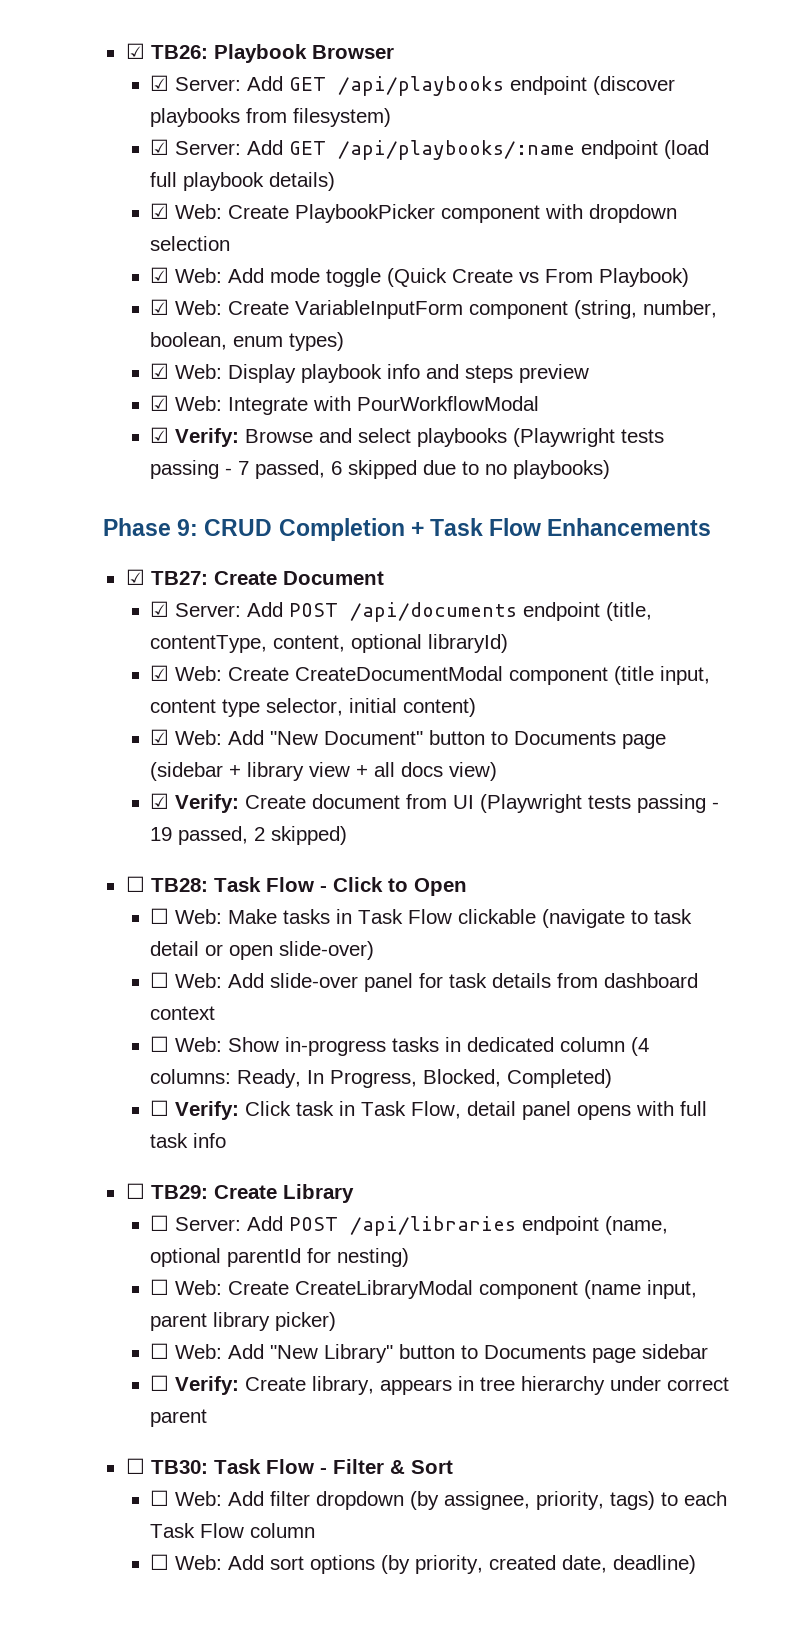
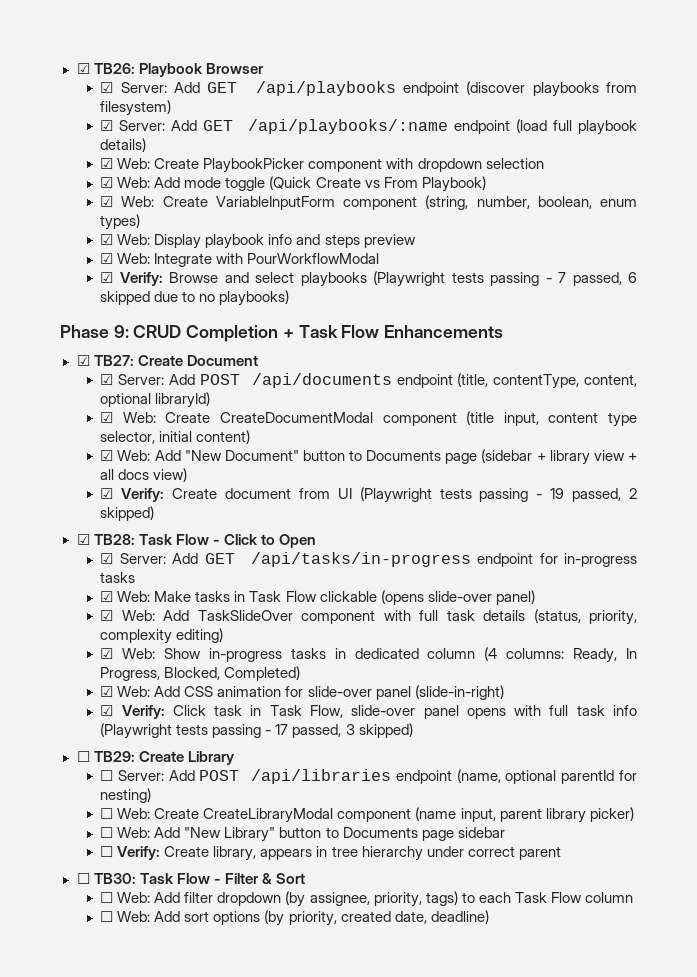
[125,876,145,892] ☐ -> [76,534,90,545] ☑
[150,908,170,924] ☐ -> [100,552,637,567] [100,572,136,583] [100,591,114,602] ☑ Server: Add GET /api/tasks/in-progress endpoint for in-progress tasks // ☑
[542,909,693,928] [150,941,375,960] [150,972,699,992] [150,1006,216,1020] [150,1036,170,1052] (navigate to task detail or open slide-over) // ☐ Web: Add slide-over panel for task details from dashboard context // ☐ -> [380,590,535,605] [100,609,637,625] [100,628,224,644] [100,648,114,659] (opens slide-over panel) // ☑ Web: Add TaskSlideOver component with full task details (status, priority, complexity editing) // ☑
[150,1100,170,1116] ☐ -> [100,685,504,700] [100,705,114,716] ☑ Web: Add CSS animation for slide-over panel (slide-in-right) // ☑
[467,1101,517,1116] detail -> [351,705,416,716] slide-over
(227, 1140) none -> [100,723,413,739] (Playwright tests passing - 17 passed, 3 skipped)

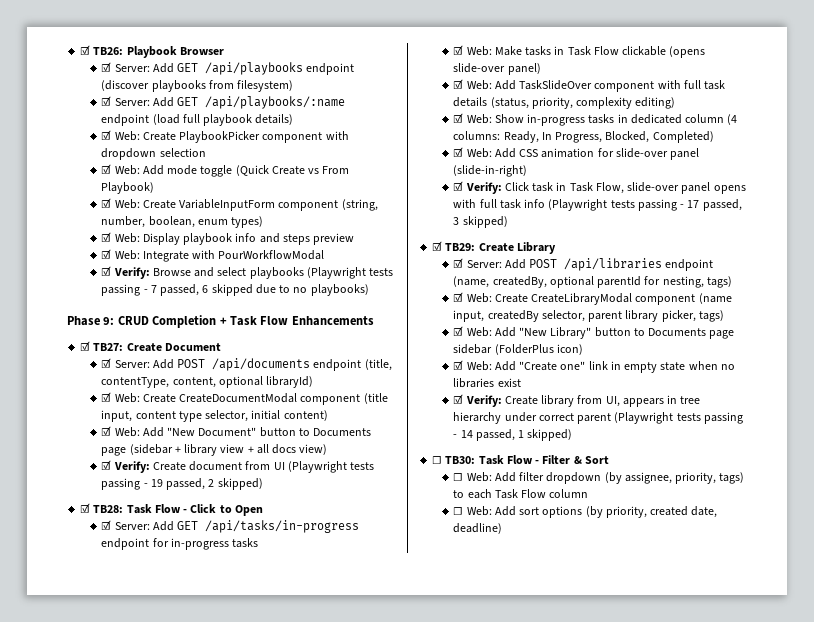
[76,751,90,762] ☐ -> [432,241,443,251] ☑
[100,770,114,781] ☐ -> [453,258,464,268] ☑
(501, 776) none -> [492,276,547,288] createdBy,
[100,788,152,803] [100,808,114,819] nesting) // ☐ -> [662,276,732,288] [453,292,464,302] nesting, tags) // ☑
[499,807,634,823] [100,827,114,838] parent library picker) // ☐ -> [487,310,724,322] [453,326,464,336] createdBy selector, parent library picker, tags) // ☑
[100,846,257,861] // ☐ Verify: Create library, -> [494,344,583,355] [453,360,735,373] [453,378,521,388] [453,394,620,407] (FolderPlus icon) // ☑ Web: Add "Create one" link in empty state when no libraries exist // ☑ Verify: Create library from UI,
(561, 853) none -> [614,412,743,424] [453,429,573,441] (Playwright tests passing - 14 passed, 1 skipped)

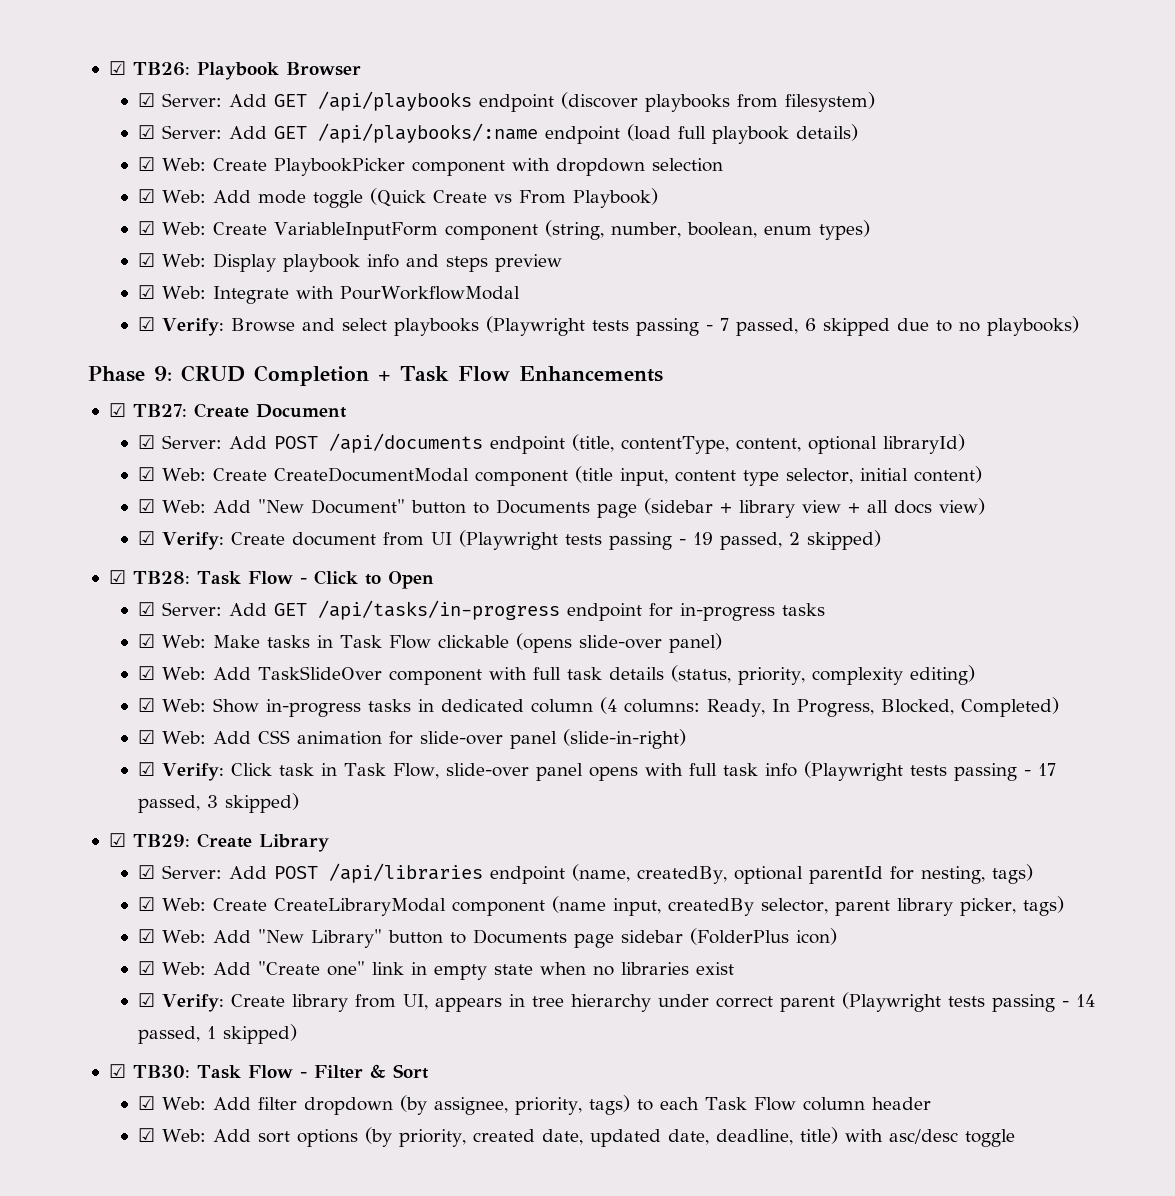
[432,456,443,464] ☐ -> [108,1064,126,1078] ☑
[453,473,464,481] ☐ -> [138,1096,156,1110] ☑
[453,507,464,515] // ☐ -> [872,1097,932,1110] [138,1128,156,1142] header // ☑
[453,523,503,534] deadline) -> [590,1127,1016,1147] updated date, deadline, title) with asc/desc toggle

